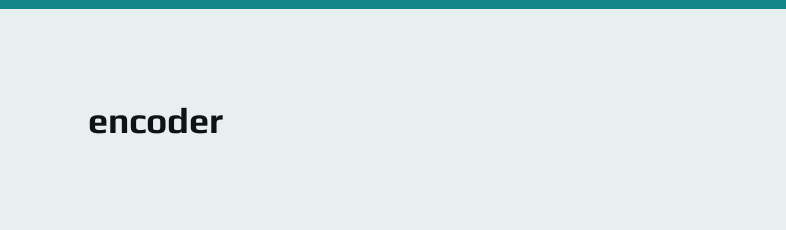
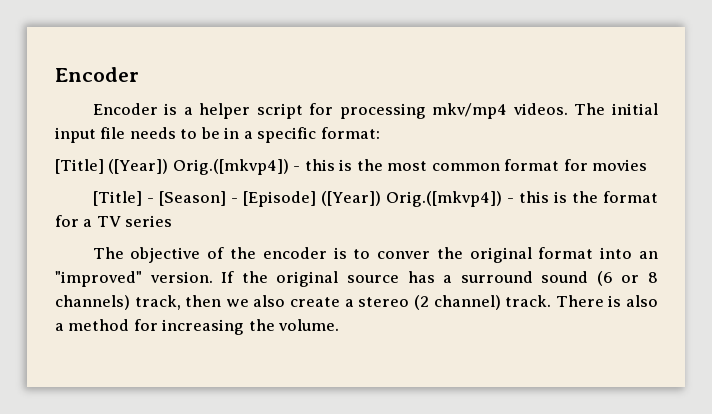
[88,107,223,134] encoder -> [55,67,139,82] [92,103,659,119] [55,127,380,143] [55,159,647,175] [92,191,658,207] [55,215,173,227] [92,247,658,263] [55,271,659,287] [55,295,659,310] [55,319,340,335] Encoder // Encoder is a helper script for processing mkv/mp4 videos. The initial input file needs to be in a specific format: // [Title] ([Year]) Orig.([mkvp4]) - this is the most common format for movies // [Title] - [Season] - [Episode] ([Year]) Orig.([mkvp4]) - this is the format for a TV series // The objective of the encoder is to conver the original format into an "improved" version. If the original source has a surround sound (6 or 8 channels) track, then we also create a stereo (2 channel) track. There is also a method for increasing the volume.

